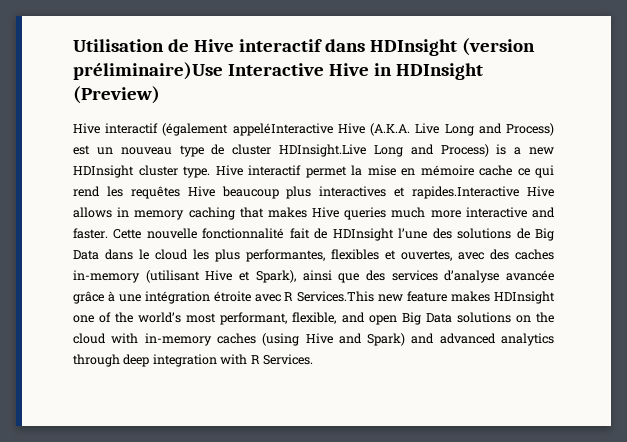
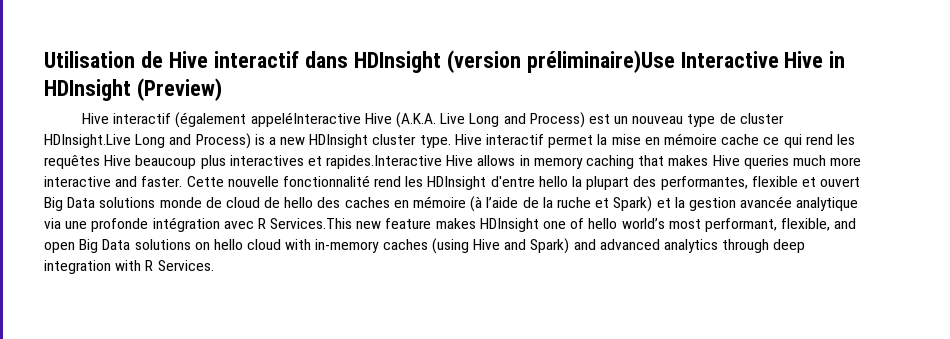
[289,228,554,241] [73,249,554,262] [73,270,554,283] [73,291,251,304] fait de HDInsight l’une des solutions de Big Data dans le cloud les plus performantes, flexibles et ouvertes, avec des caches in-memory (utilisant Hive et Spark), ainsi que des services d’analyse avancée grâce à une intégration étroite -> [374,176,861,190] [44,196,859,212] [44,217,220,232] rend les HDInsight d'entre hello la plupart des performantes, flexible et ouvert Big Data solutions monde de cloud de hello des caches en mémoire (à l’aide de la ruche et Spark) et la gestion avancée analytique via une profonde intégration
[115,312,134,323] the -> [588,218,618,229] hello
[536,312,555,323] the -> [213,239,243,250] hello

